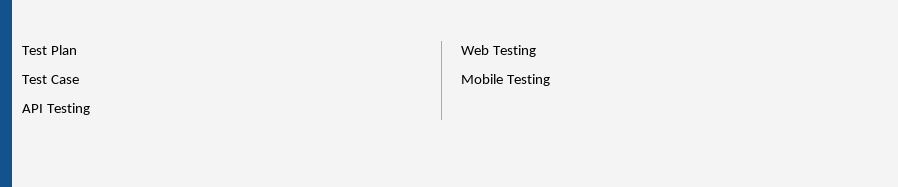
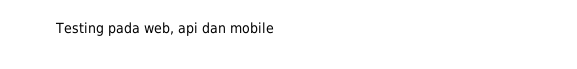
[22,45,77,55] [22,75,79,84] [22,103,90,115] [461,45,536,57] [461,74,550,86] Test Plan // Test Case // API Testing // Web Testing // Mobile Testing -> [55,22,274,36] Testing pada web, api dan mobile

